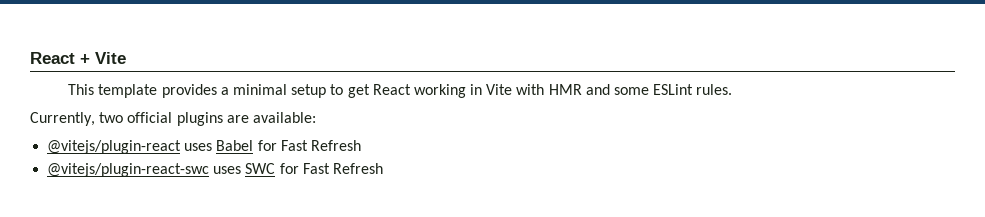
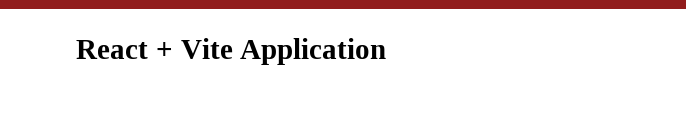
[68,84,733,98] [30,112,316,126] [47,140,361,154] [47,163,383,177] // This template provides a minimal setup to get React working in Vite with HMR and some ESLint rules. // Currently, two official plugins are available: // @vitejs/plugin-react uses Babel for Fast Refresh // @vitejs/plugin-react-swc uses SWC for Fast Refresh -> [240,38,387,65] Application

